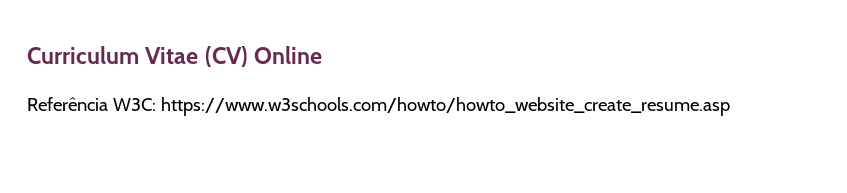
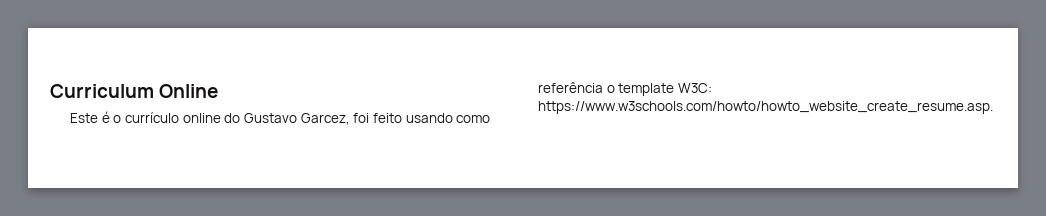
[145,46,248,67] Vitae (CV) -> (154, 91) none
[27,97,730,116] Referência W3C: https://www.w3schools.com/howto/howto_website_create_resume.asp -> [70,111,491,125] [538,82,712,96] [538,101,993,114] Este é o currículo online do Gustavo Garcez, foi feito usando como referência o template W3C: https://www.w3schools.com/howto/howto_website_create_resume.asp.

